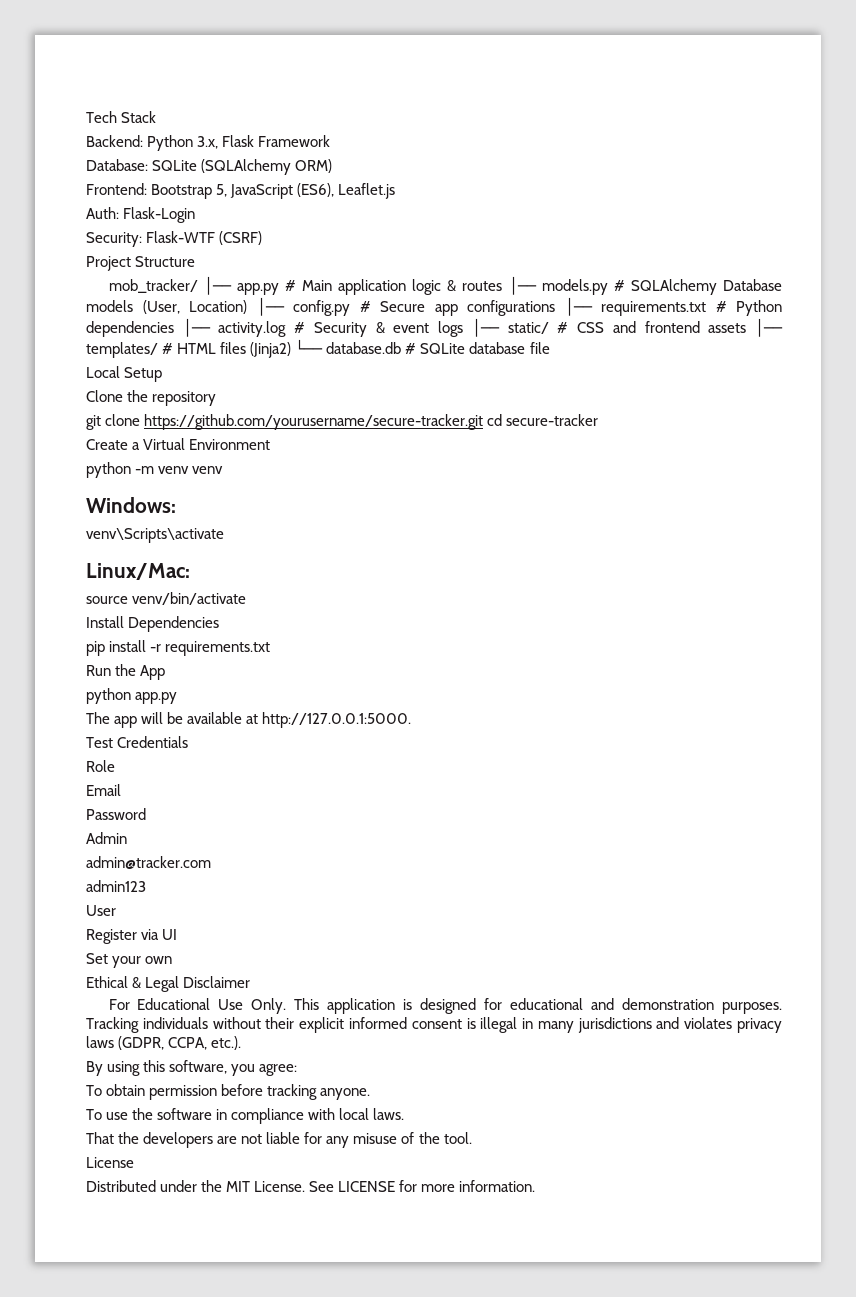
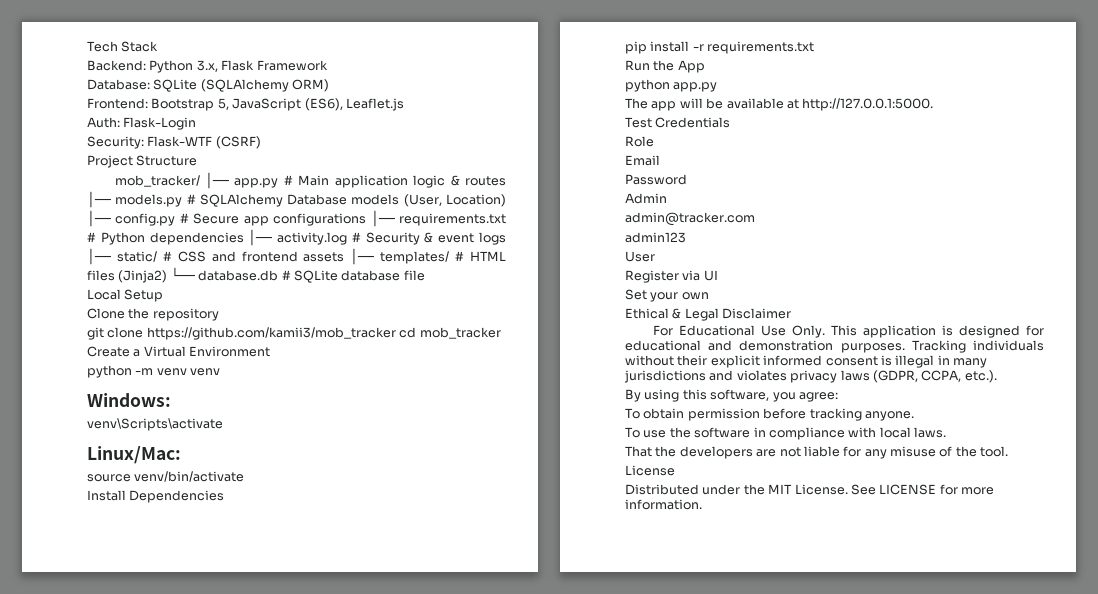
[144,414,599,430] https://github.com/yourusername/secure-tracker.git cd secure-tracker -> [146,327,501,340] https://github.com/kamii3/mob_tracker cd mob_tracker

